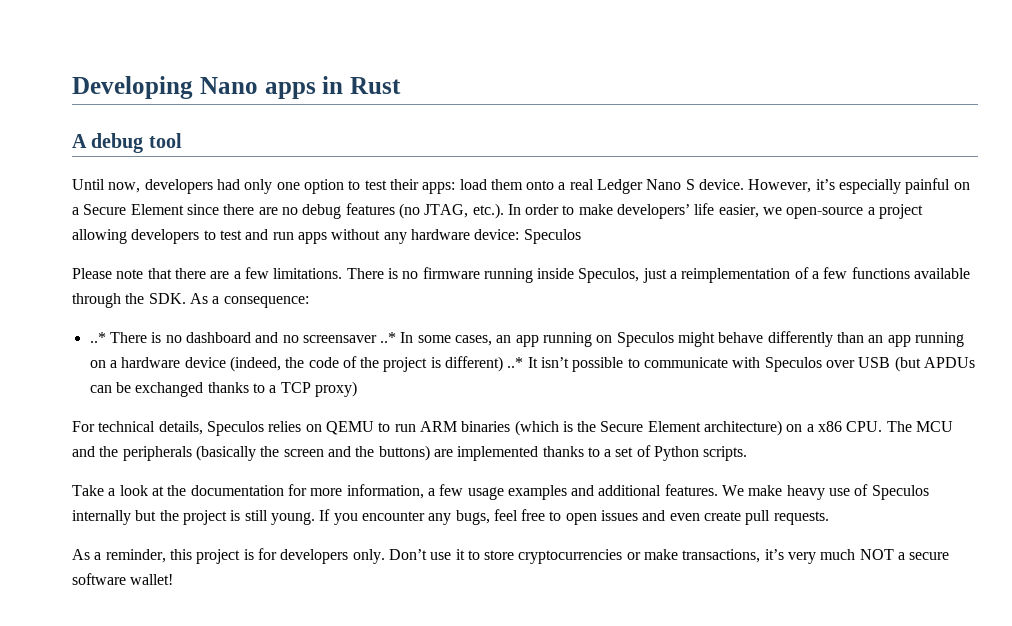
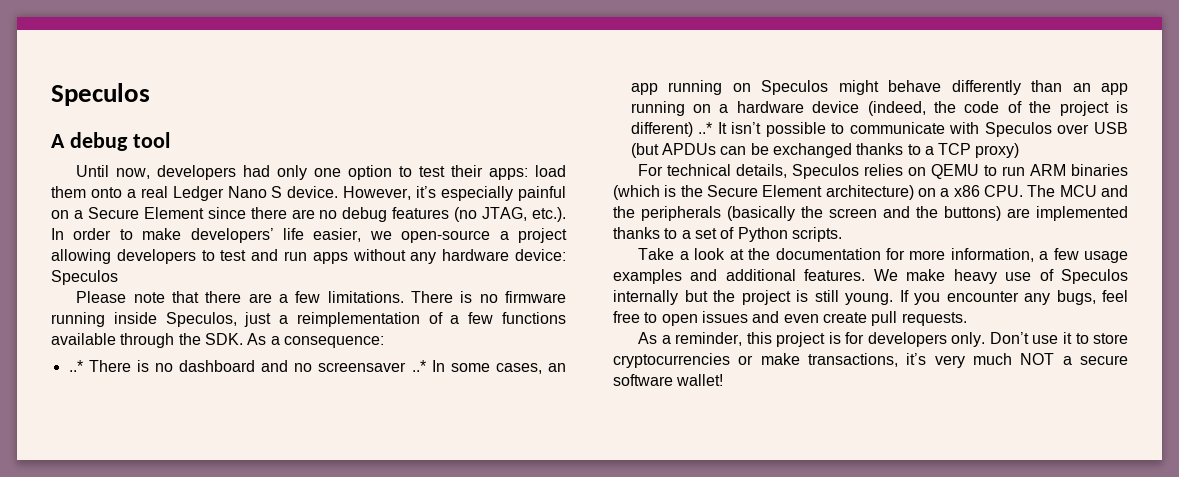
[72,76,401,99] Developing Nano apps in Rust -> [51,83,150,106] Speculos

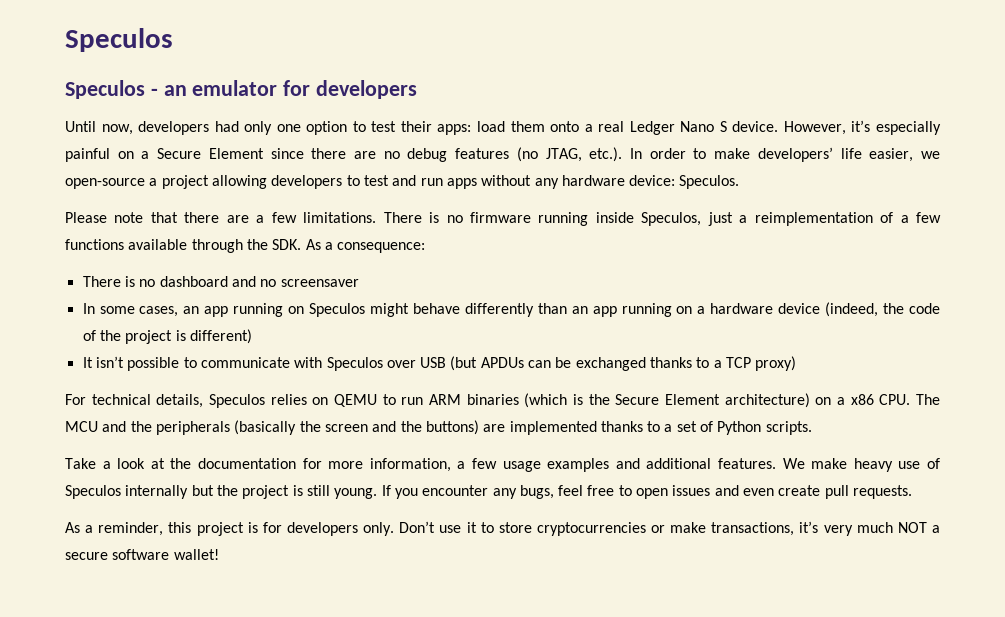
[51,83,150,106] [51,132,170,151] Speculos // A debug tool -> [65,28,173,52] [65,80,418,99] Speculos // Speculos - an emulator for developers
[51,270,118,285] Speculos -> [679,175,740,189] Speculos.
[68,360,83,372] ..* -> (426, 247) none
[411,360,426,372] ..* -> (359, 283) //
[698,122,713,134] ..* -> (252, 336) //

